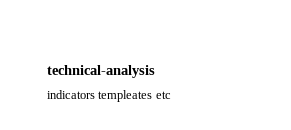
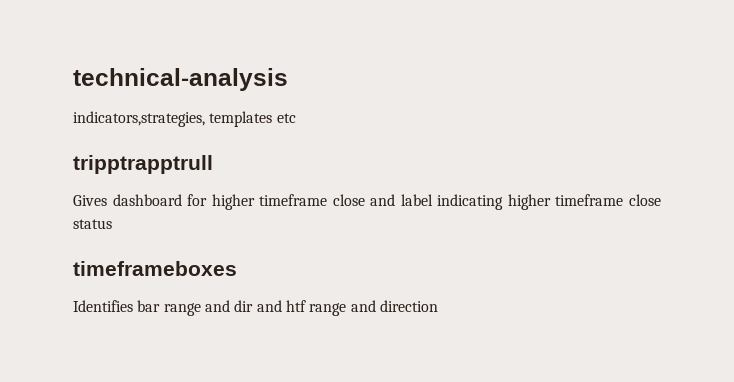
[47,90,153,102] indicators templeates -> [73,111,273,127] indicators,strategies, templates
(171, 95) none -> [73,155,213,174] [73,194,661,210] [73,219,112,229] [73,261,237,276] [73,300,438,316] // tripptrapptrull // Gives dashboard for higher timeframe close and label indicating higher timeframe close status // timeframeboxes // Identifies bar range and dir and htf range and direction

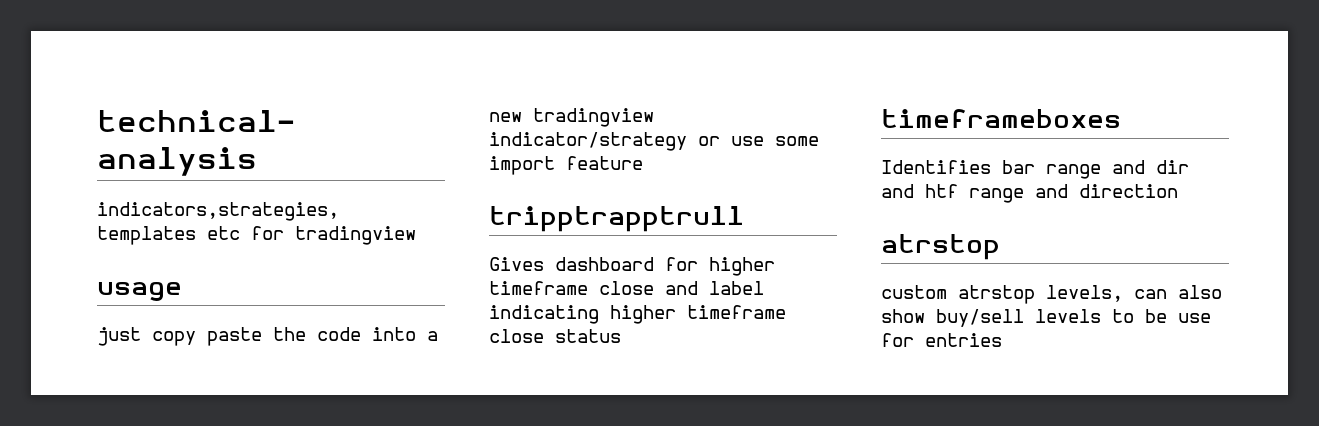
(296, 118) none -> [251,226,416,245] [97,282,182,301] [97,327,438,346] [489,108,654,127] [489,132,819,151] [489,156,643,175] for tradingview // usage // just copy paste the code into a new tradingview indicator/strategy or use some import feature
(438, 306) none -> [881,234,1000,260] [881,285,1222,304] [881,309,1211,327] [881,333,1002,347] // atrstop // custom atrstop levels, can also show buy/sell levels to be use for entries

